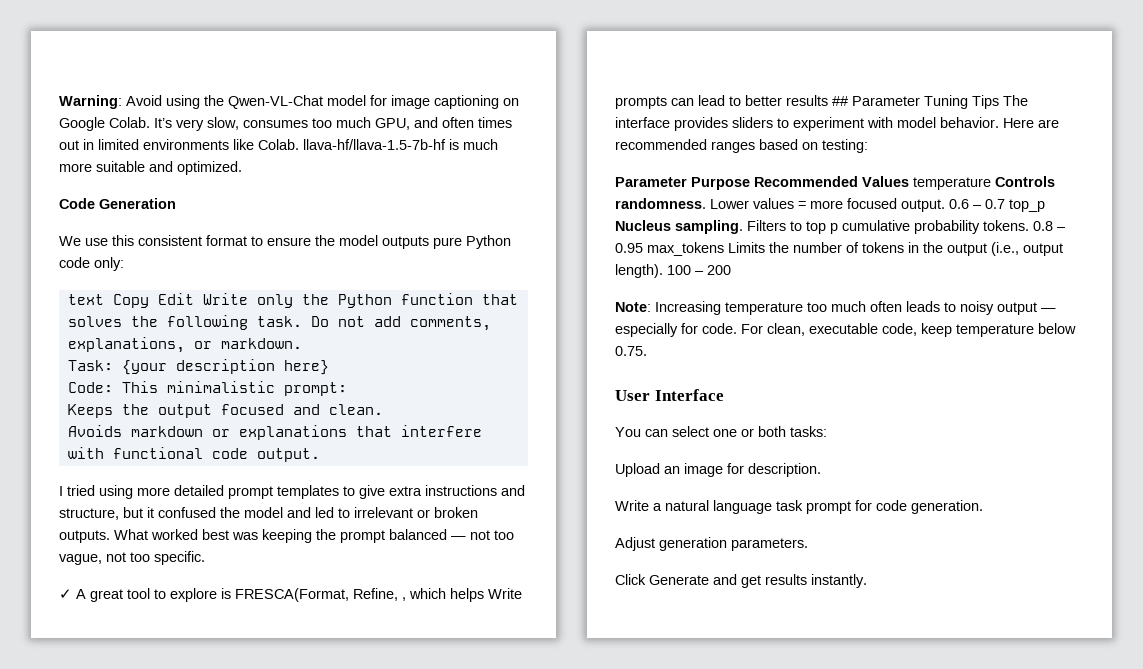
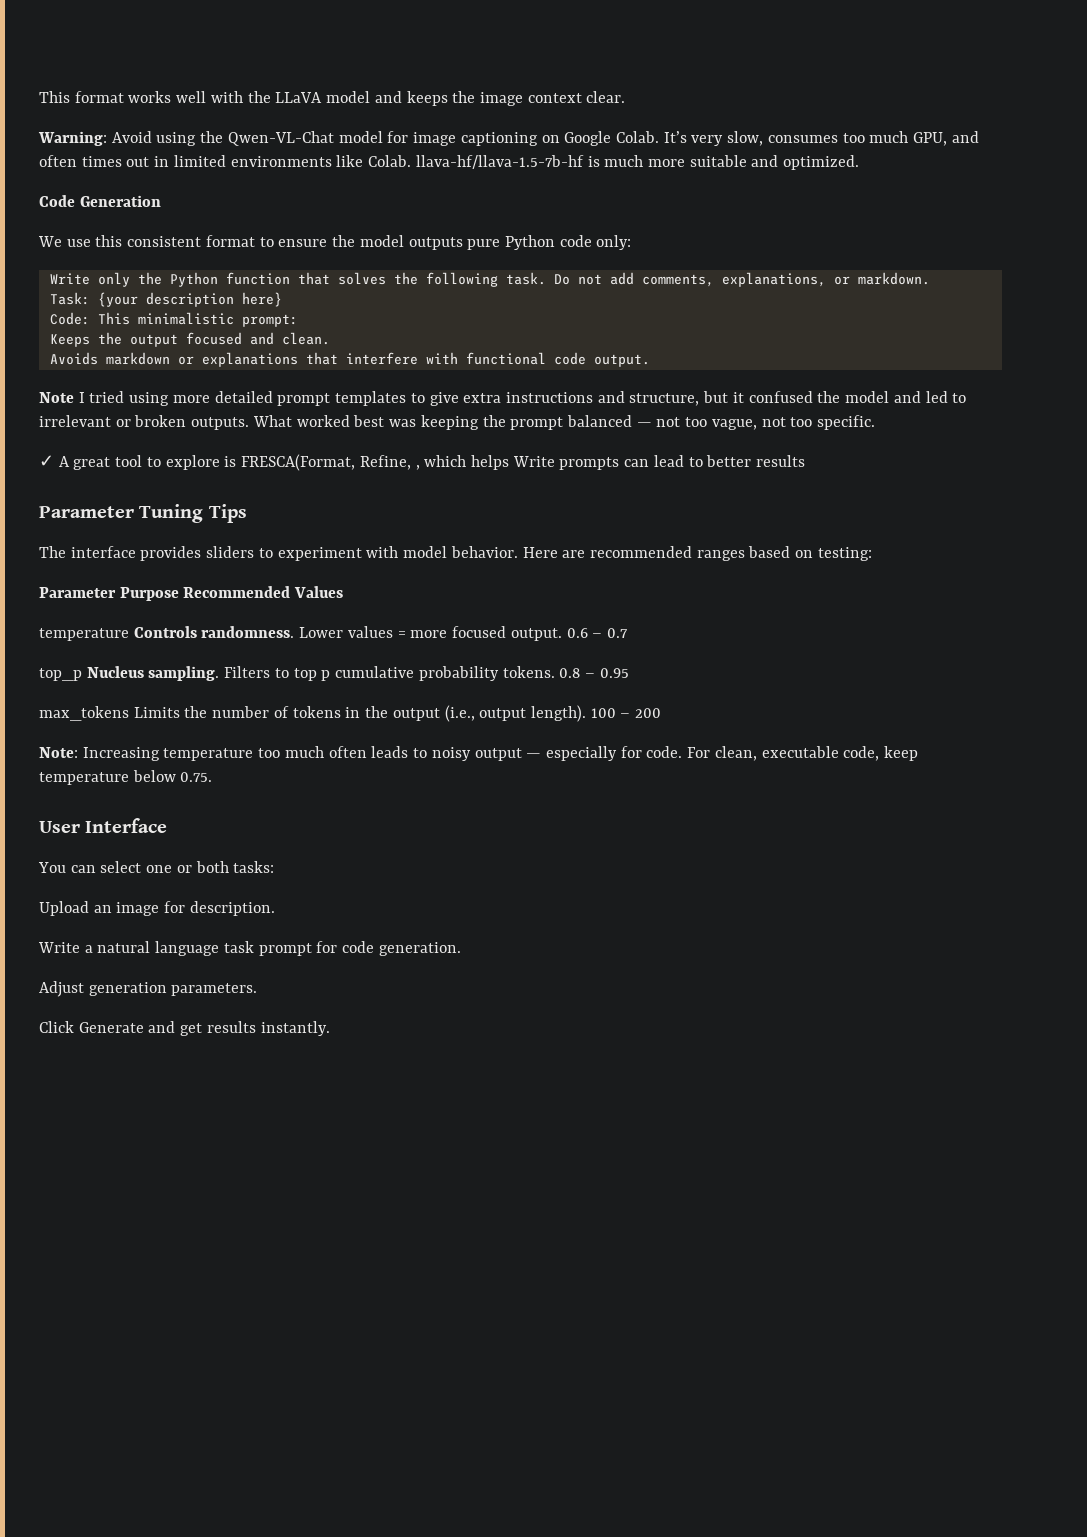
(59, 102) none -> [39,91,626,106] This format works well with the LLaVA model and keeps the image context clear. //
[67,293,194,308] text Copy Edit -> (632, 242) none
(320, 455) none -> [39,392,74,403] Note
[832,96,848,106] ## -> (806, 461) //
(999, 102) none -> (247, 513) //
(909, 181) none -> (344, 592) //
(1005, 204) none -> (628, 633) //
(643, 248) none -> (629, 673) //

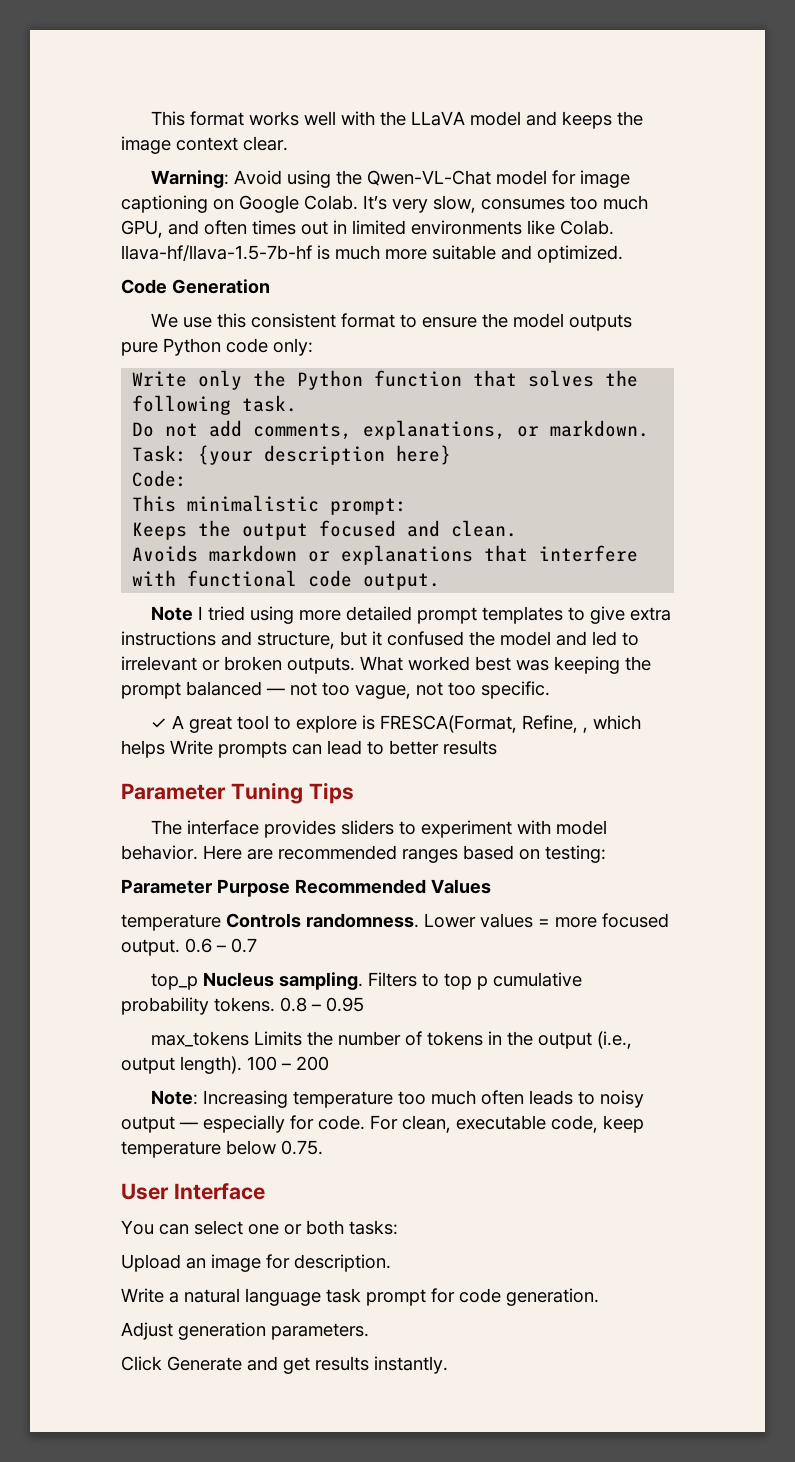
(546, 278) none -> (298, 403) //
(90, 318) none -> (188, 478) //

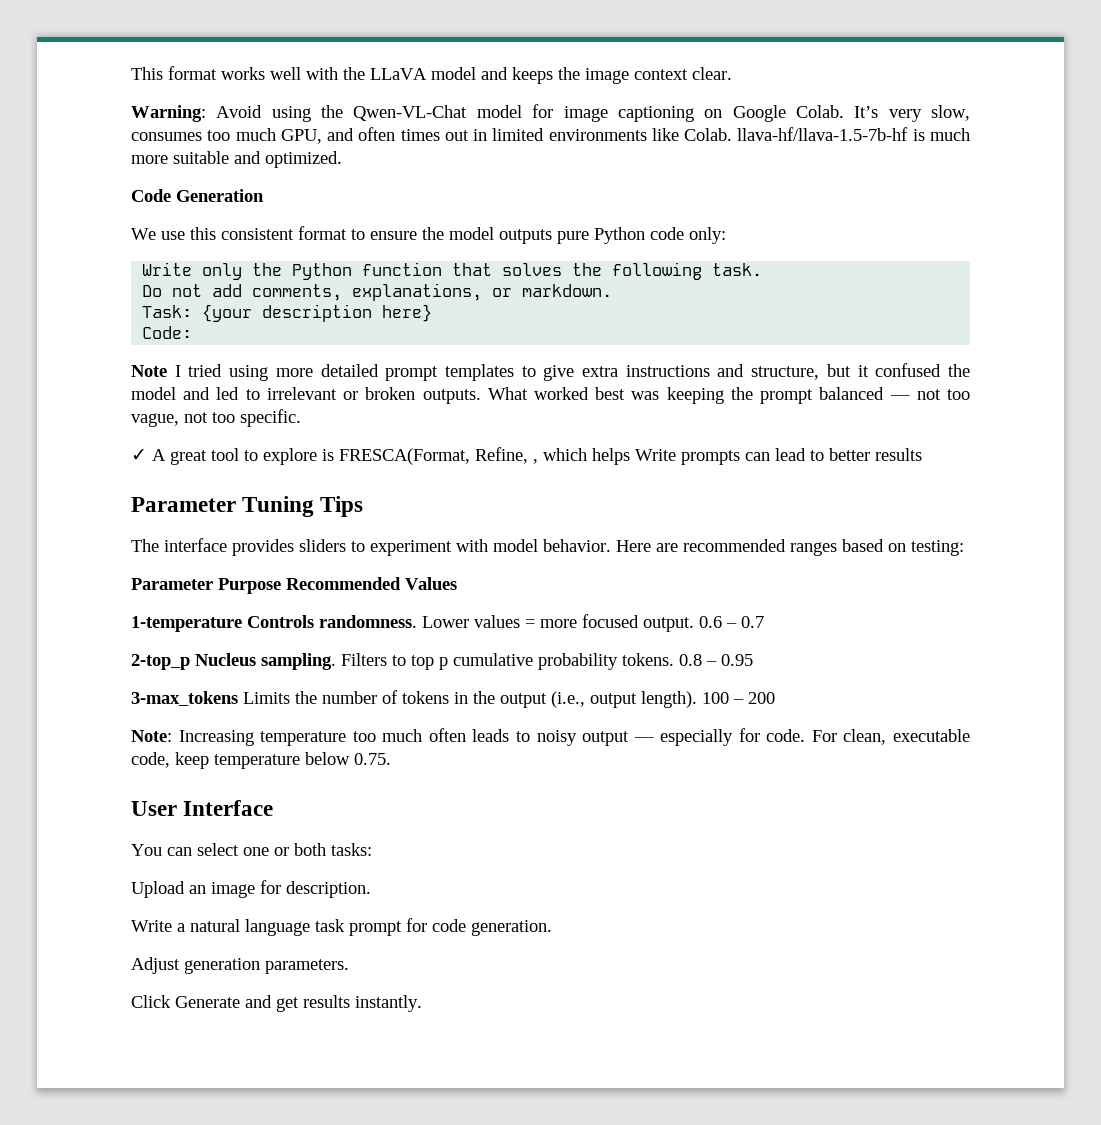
[132,495,408,515] [132,520,518,540] [132,545,639,565] [132,570,441,590] // This minimalistic prompt: // Keeps the output focused and clean. // Avoids markdown or explanations that interfere with functional code output. -> (193, 332) none
[121,914,221,931] temperature -> [131,616,242,632] 1-temperature
[151,973,199,990] top_p -> [131,654,190,670] 2-top_p
[151,1031,250,1047] max_tokens -> [131,691,238,706] 3-max_tokens

